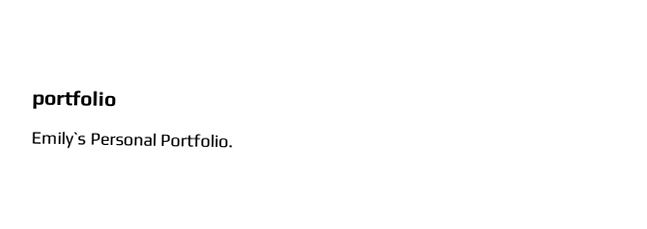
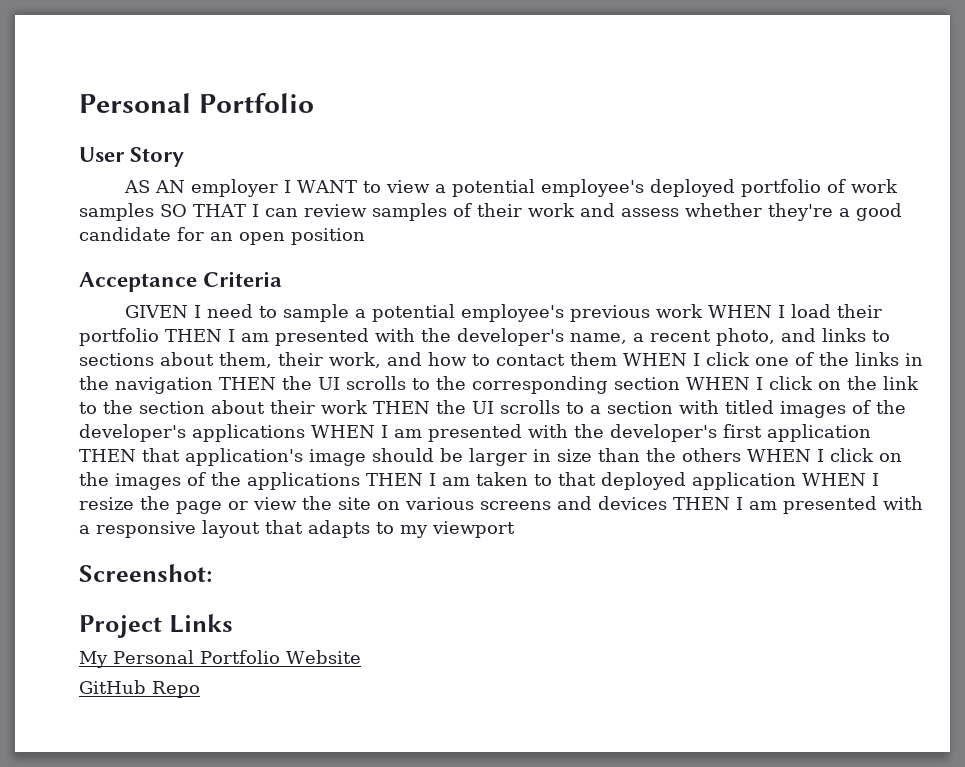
[32,89,117,112] [31,130,234,149] portfolio // Emily`s Personal Portfolio. -> [79,93,314,113] [79,147,185,167] [123,179,898,197] [79,203,902,221] [79,227,365,245] [79,271,283,292] [124,304,882,322] [79,328,890,346] [79,352,923,368] [79,376,919,394] [79,400,906,418] [79,424,871,442] [79,448,902,466] [79,472,879,490] [79,496,923,514] [79,520,515,538] [79,564,212,582] [79,614,233,638] [79,650,361,668] [79,680,200,698] Personal Portfolio // User Story // AS AN employer I WANT to view a potential employee's deployed portfolio of work samples SO THAT I can review samples of their work and assess whether they're a good candidate for an open position // Acceptance Criteria // GIVEN I need to sample a potential employee's previous work WHEN I load their portfolio THEN I am presented with the developer's name, a recent photo, and links to sections about them, their work, and how to contact them WHEN I click one of the links in the navigation THEN the UI scrolls to the corresponding section WHEN I click on the link to the section about their work THEN the UI scrolls to a section with titled images of the developer's applications WHEN I am presented with the developer's first application THEN that application's image should be larger in size than the others WHEN I click on the images of the applications THEN I am taken to that deployed application WHEN I resize the page or view the site on various screens and devices THEN I am presented with a responsive layout that adapts to my viewport // Screenshot: // Project Links // My Personal Portfolio Website // GitHub Repo

